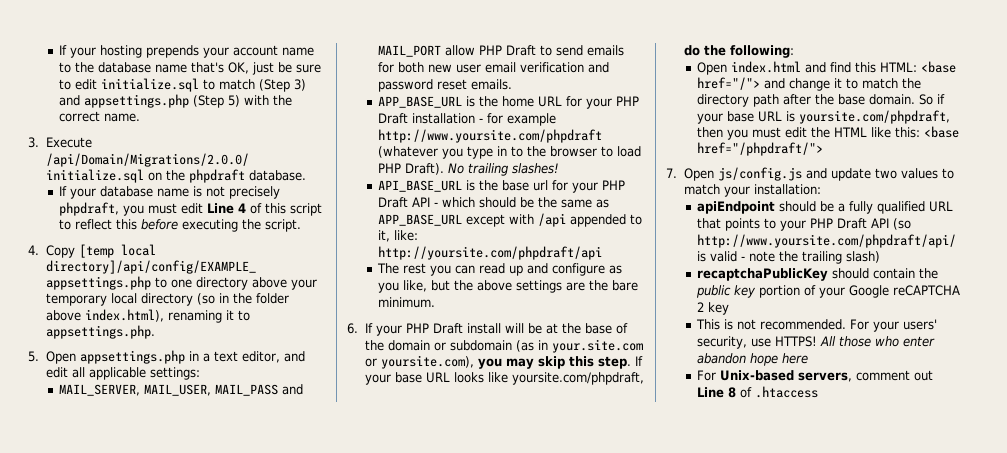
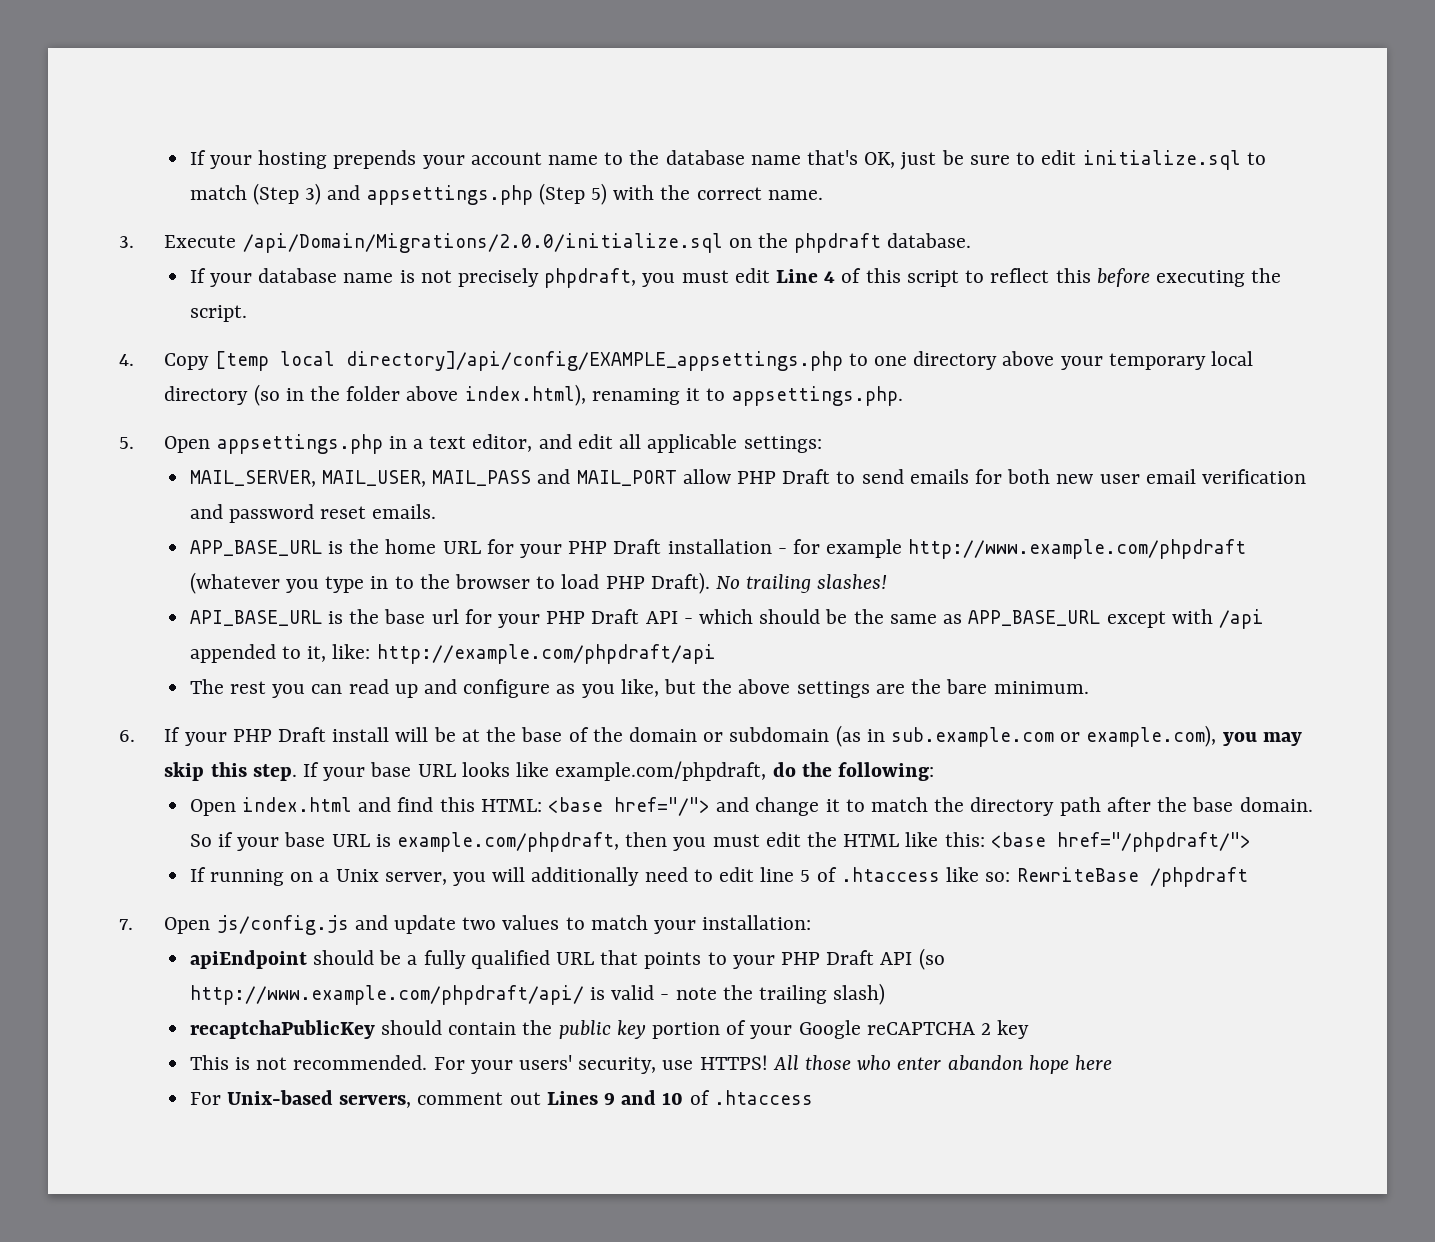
[378,129,603,143] http://www.yoursite.com/phpdraft -> [908,539,1247,559] http://www.example.com/phpdraft
[378,246,603,260] http://yoursite.com/phpdraft/api -> [376,644,716,664] http://example.com/phpdraft/api
[551,339,643,353] [364,355,474,369] your.site.com or yoursite.com), -> [890,725,1217,747] sub.example.com or example.com),
[511,372,644,385] yoursite.com/phpdraft, -> [555,761,767,781] example.com/phpdraft,
[799,110,951,124] yoursite.com/phpdraft, -> [396,832,619,852] example.com/phpdraft,
(824, 149) none -> [189,867,1248,887] // If running on a Unix server, you will additionally need to edit line 5 of .htaccess like so: RewriteBase /phpdraft
[697,234,957,248] http://www.yoursite.com/phpdraft/api/ -> [189,985,584,1005] http://www.example.com/phpdraft/api/
[697,387,737,398] Line 8 -> [546,1090,684,1105] Lines 9 and 10

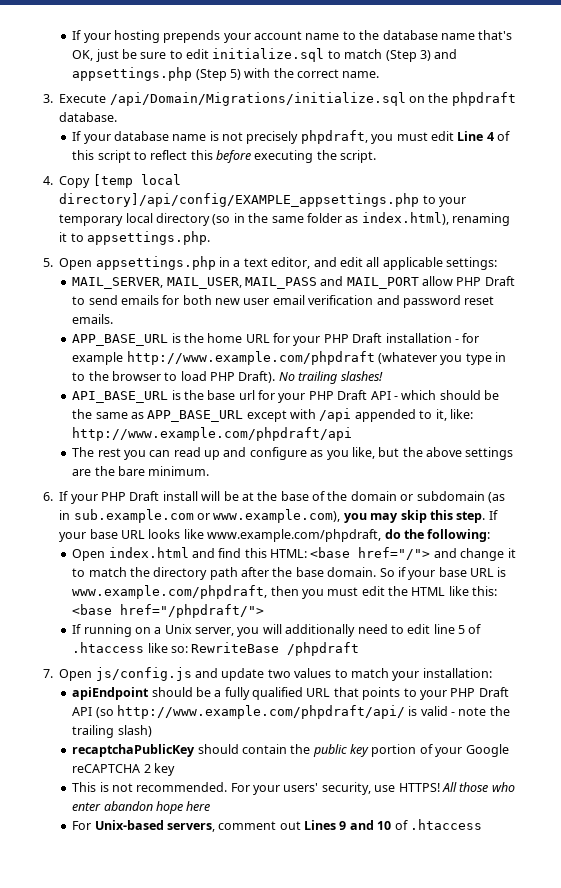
[242,233,723,253] /api/Domain/Migrations/2.0.0/initialize.sql -> [109,92,406,106] /api/Domain/Migrations/initialize.sql
[874,351,1055,370] one directory above -> (436, 199) none
[346,386,459,401] folder above -> [271,213,359,223] same folder as
[376,644,716,664] http://example.com/phpdraft/api -> [72,427,353,441] http://www.example.com/phpdraft/api
[1086,725,1217,747] example.com), -> [213,509,341,523] www.example.com),
[555,761,767,781] example.com/phpdraft, -> [207,529,382,542] www.example.com/phpdraft,
[396,832,619,852] example.com/phpdraft, -> [72,585,268,599] www.example.com/phpdraft,

